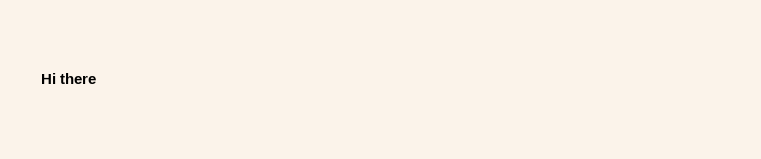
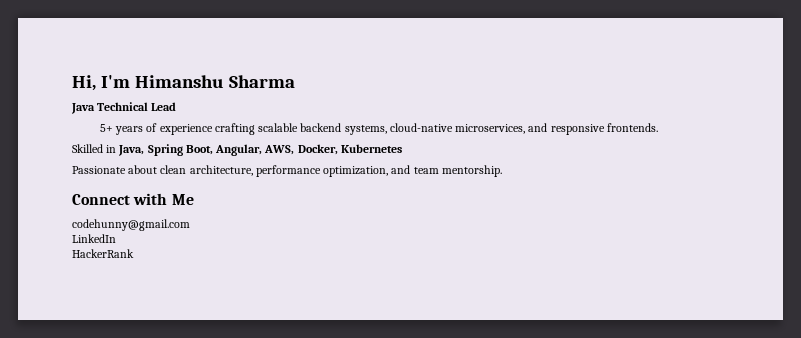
[41,73,97,84] Hi there -> [72,75,295,91] [71,102,177,114] [99,123,658,135] [72,144,402,156] [72,165,502,177] [72,193,194,205] [72,219,190,231] [72,234,116,243] [72,249,134,258] Hi, I'm Himanshu Sharma // Java Technical Lead // 5+ years of experience crafting scalable backend systems, cloud-native microservices, and responsive frontends. // Skilled in Java, Spring Boot, Angular, AWS, Docker, Kubernetes // Passionate about clean architecture, performance optimization, and team mentorship. // Connect with Me // codehunny@gmail.com // LinkedIn // HackerRank

